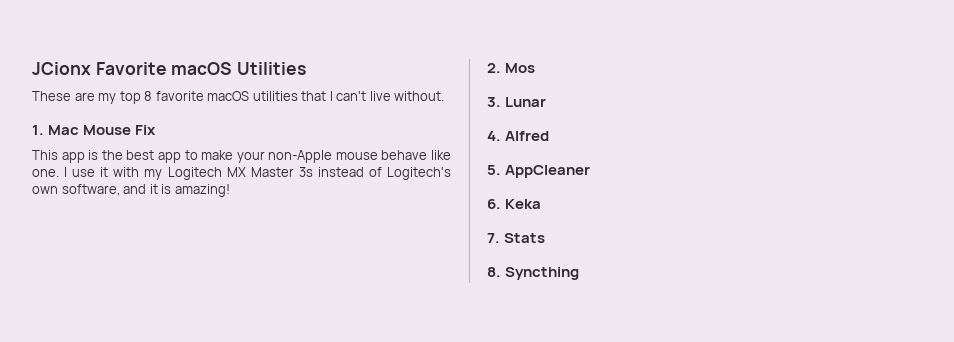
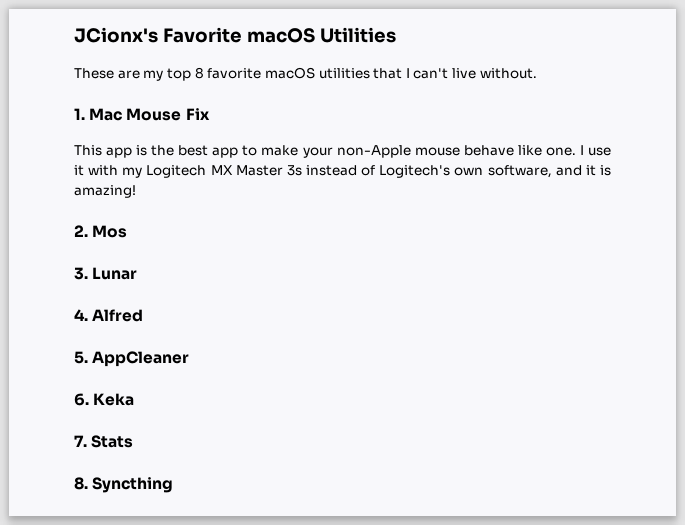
[32,62,91,75] JCionx -> [74,27,158,43] JCionx's

